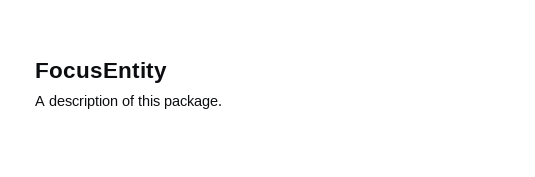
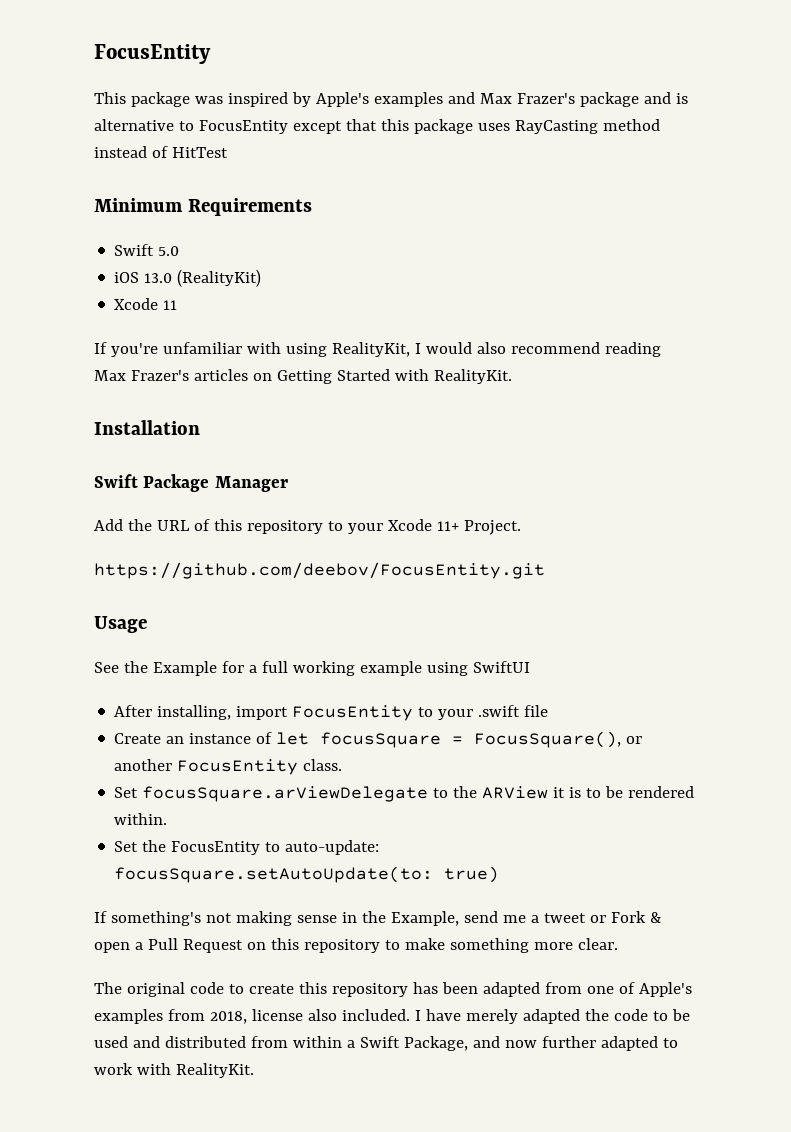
[35,95,222,109] A description of this package. -> [94,92,688,107] [94,119,660,134] [94,146,228,158] [94,198,312,216] [114,244,180,256] [114,269,262,287] [114,298,178,310] [94,342,661,357] [94,369,512,384] [94,420,200,435] [94,474,288,492] [94,519,521,535] [94,562,545,579] [94,616,147,633] [94,661,530,676] [114,705,549,721] [114,731,643,748] [114,759,343,775] [114,786,695,802] [114,813,168,825] [114,840,380,855] [114,866,500,883] [94,911,661,926] [94,938,618,953] [94,982,692,997] [94,1009,690,1024] [94,1036,678,1051] [94,1063,254,1078] This package was inspired by Apple's examples and Max Frazer's package and is alternative to FocusEntity except that this package uses RayCasting method instead of HitTest // Minimum Requirements // Swift 5.0 // iOS 13.0 (RealityKit) // Xcode 11 // If you're unfamiliar with using RealityKit, I would also recommend reading Max Frazer's articles on Getting Started with RealityKit. // Installation // Swift Package Manager // Add the URL of this repository to your Xcode 11+ Project. // https://github.com/deebov/FocusEntity.git // Usage // See the Example for a full working example using SwiftUI // After installing, import FocusEntity to your .swift file // Create an instance of let focusSquare = FocusSquare(), or another FocusEntity class. // Set focusSquare.arViewDelegate to the ARView it is to be rendered within. // Set the FocusEntity to auto-update: focusSquare.setAutoUpdate(to: true) // If something's not making sense in the Example, send me a tweet or Fork & open a Pull Request on this repository to make something more clear. // The original code to create this repository has been adapted from one of Apple's examples from 2018, license also included. I have merely adapted the code to be used and distributed from within a Swift Package, and now further adapted to work with RealityKit.

